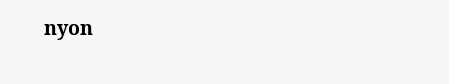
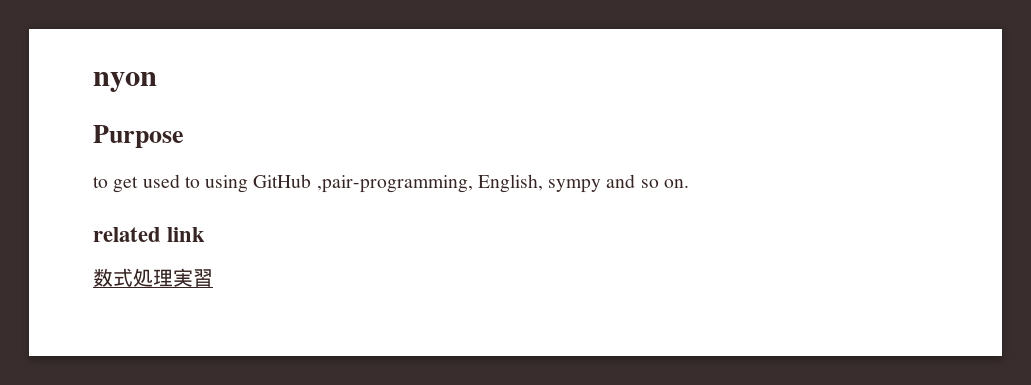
(93, 32) none -> [93,125,184,148] [93,174,689,193] [93,227,206,242] [93,268,213,287] // Purpose // to get used to using GitHub ,pair-programming, English, sympy and so on. // related link // 数式処理実習

